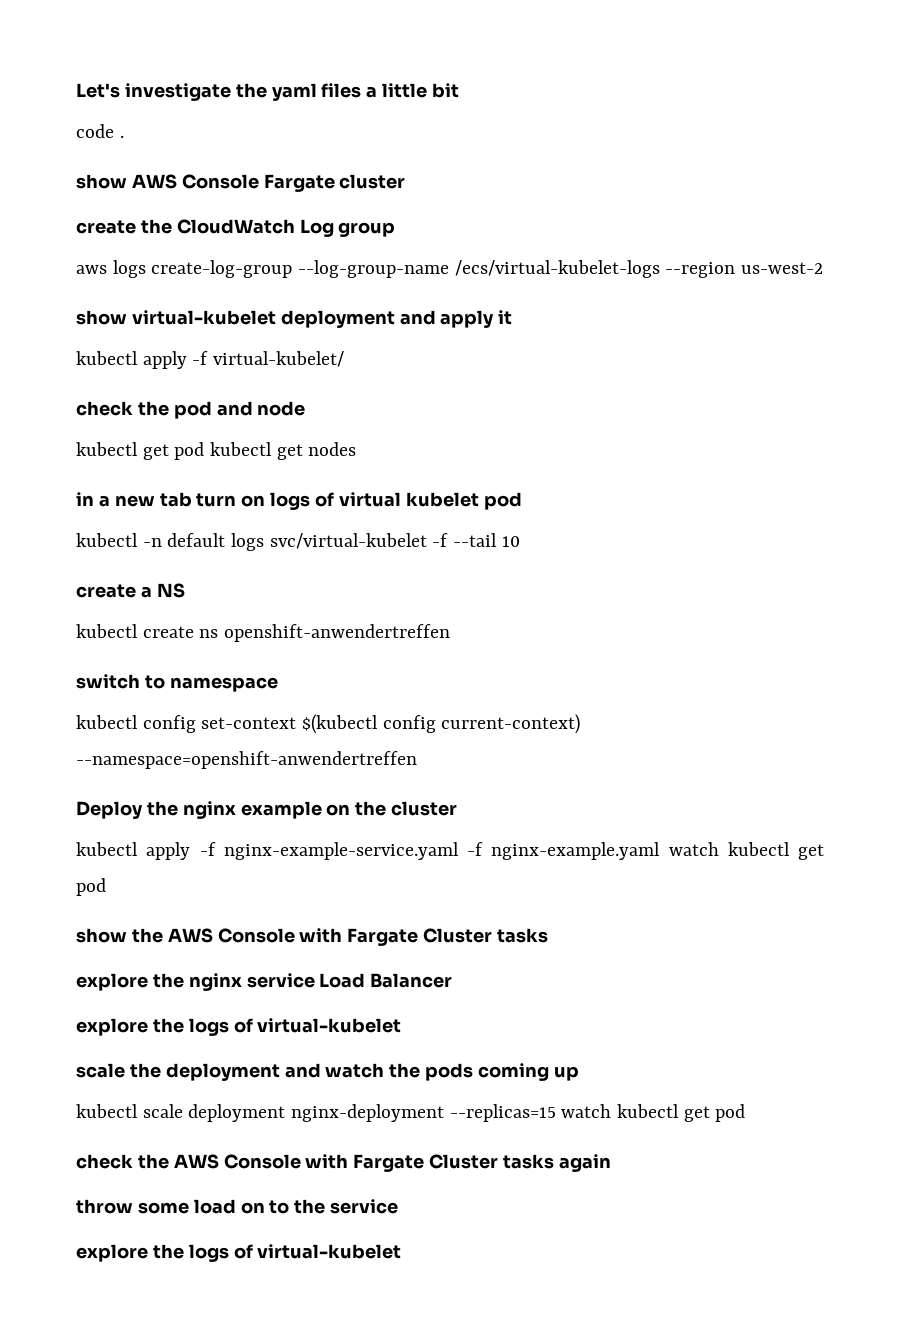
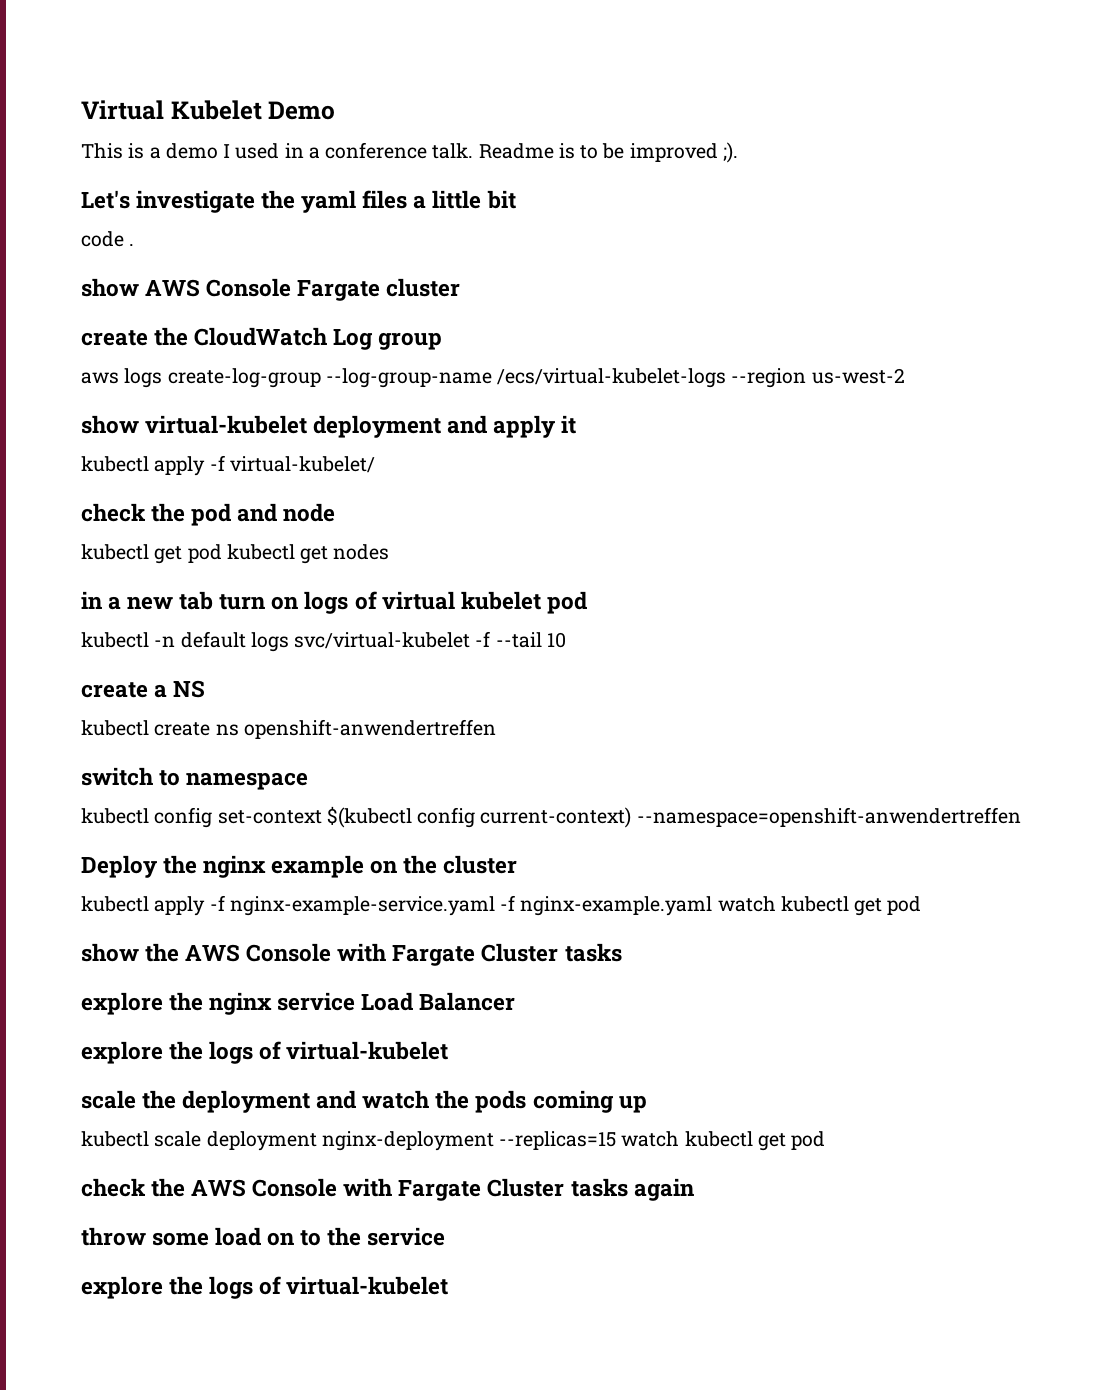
(76, 90) none -> [81,100,336,120] [81,142,738,163] Virtual Kubelet Demo // This is a demo I used in a conference talk. Readme is to be improved ;). //

